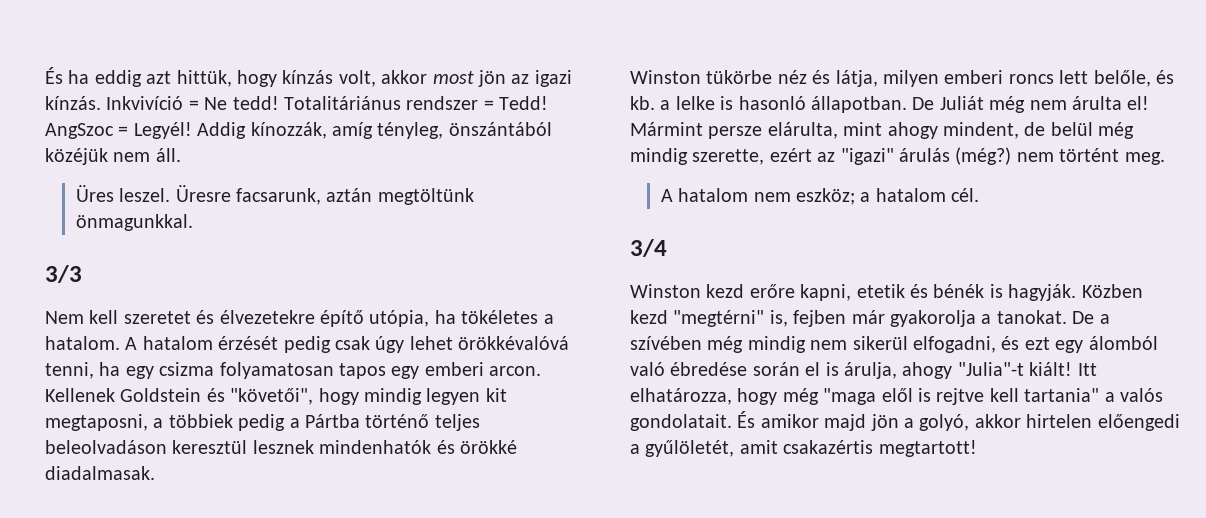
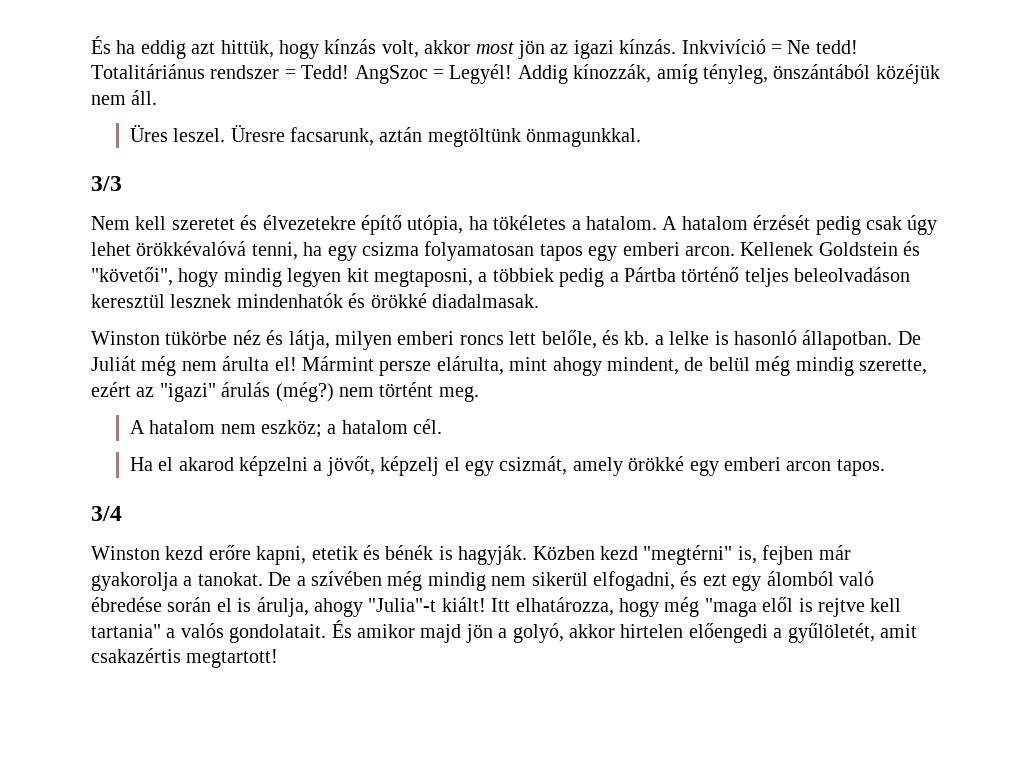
(980, 195) none -> [129,456,885,476] // Ha el akarod képzelni a jövőt, képzelj el egy csizmát, amely örökké egy emberi arcon tapos.

